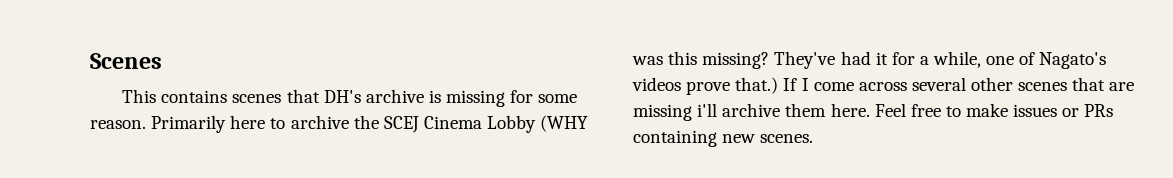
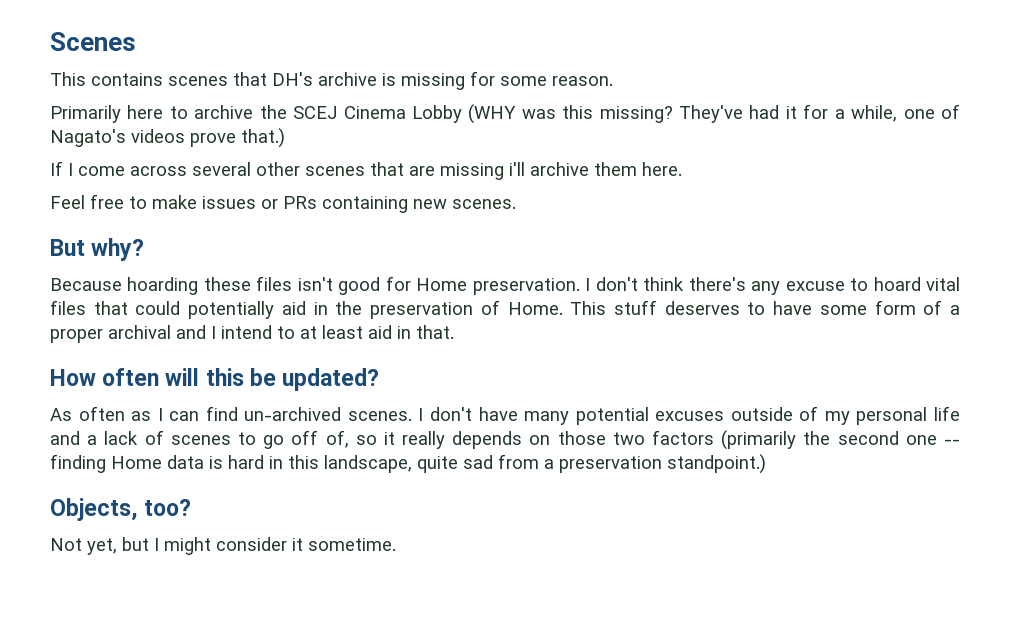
(146, 124) none -> (613, 81) //
(779, 85) none -> (285, 138) //
(870, 110) none -> (682, 169) //
(814, 138) none -> [50,238,145,261] [50,276,961,295] [50,300,960,319] [50,325,454,343] [50,368,380,391] [50,406,960,425] [50,430,960,450] [50,454,766,474] [50,498,192,521] [50,537,396,555] // But why? // Because hoarding these files isn't good for Home preservation. I don't think there's any excuse to hoard vital files that could potentially aid in the preservation of Home. This stuff deserves to have some form of a proper archival and I intend to at least aid in that. // How often will this be updated? // As often as I can find un-archived scenes. I don't have many potential excuses outside of my personal life and a lack of scenes to go off of, so it really depends on those two factors (primarily the second one -- finding Home data is hard in this landscape, quite sad from a preservation standpoint.) // Objects, too? // Not yet, but I might consider it sometime.

